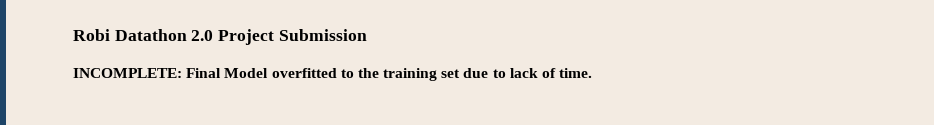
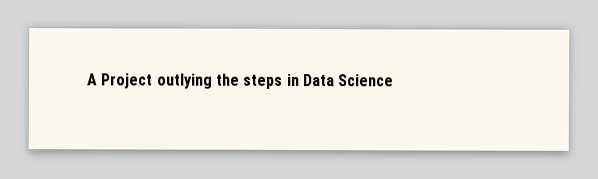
[73,29,367,45] [73,68,593,81] Robi Datathon 2.0 Project Submission // INCOMPLETE: Final Model overfitted to the training set due to lack of time. -> [87,73,395,89] A Project outlying the steps in Data Science

